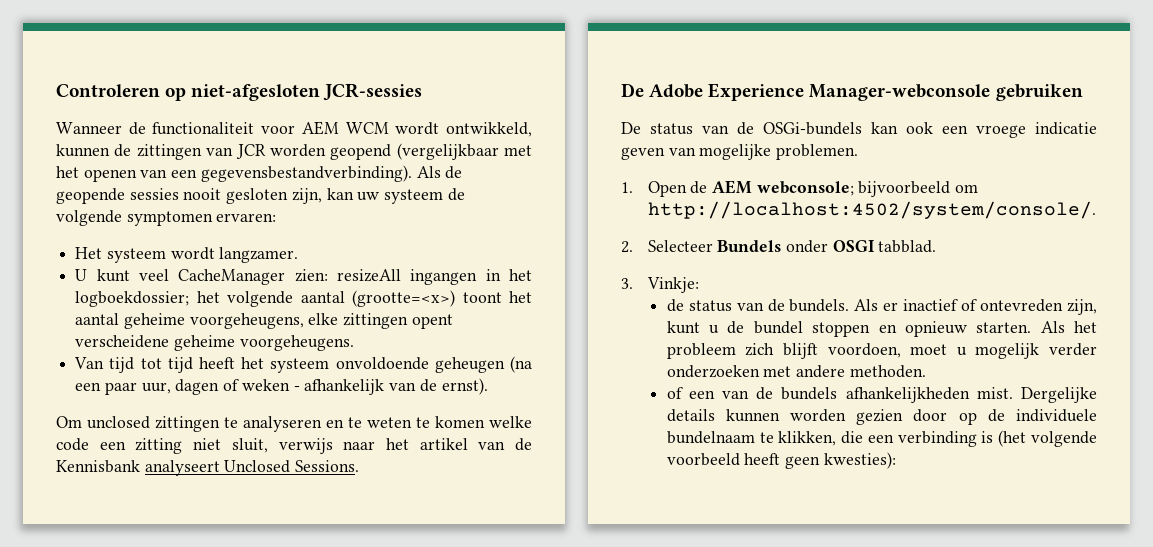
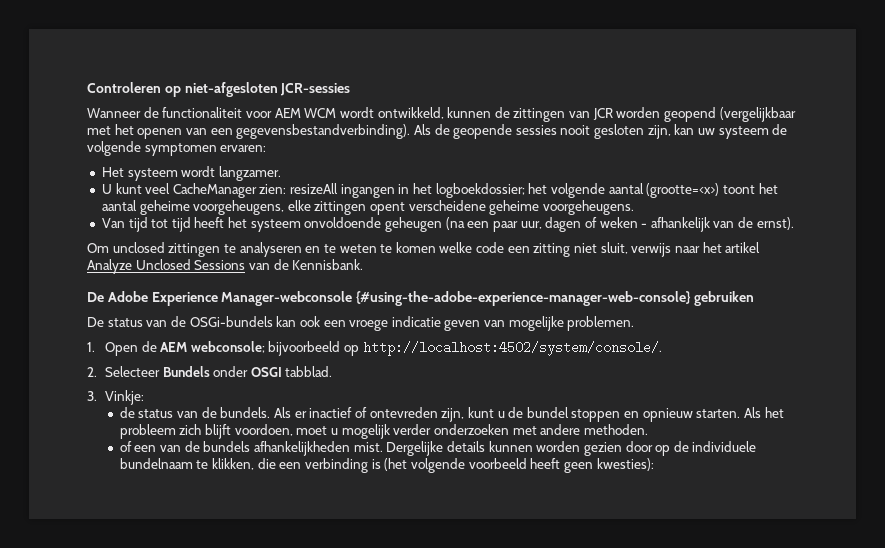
[478,438,532,451] [56,460,360,476] van de Kennisbank analyseert Unclosed Sessions. -> [87,259,364,274] Analyze Unclosed Sessions van de Kennisbank.
(991, 92) none -> [356,291,692,306] {#using-the-adobe-experience-manager-web-console}
[955,184,979,193] om -> [344,345,360,356] op

